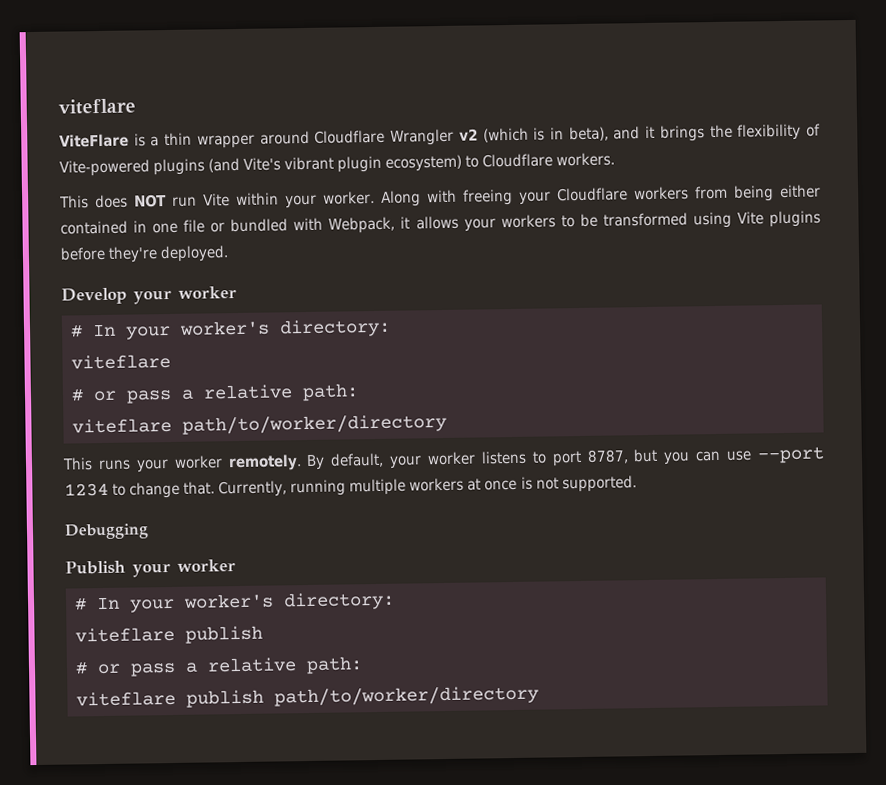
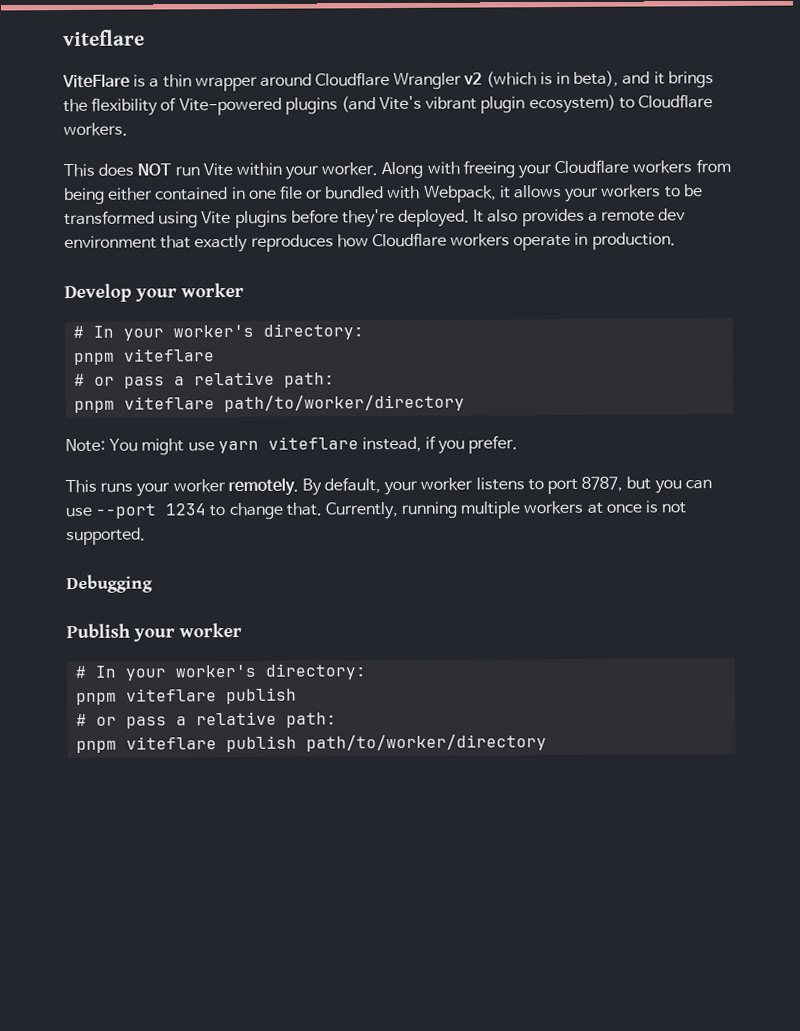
(230, 254) none -> [473,208,687,227] [64,232,676,253] It also provides a remote dev environment that exactly reproduces how Cloudflare workers operate in production.
(391, 328) none -> [74,352,116,365] pnpm
(359, 392) none -> [74,400,116,413] pnpm
(447, 424) none -> [65,435,519,456] // Note: You might use yarn viteflare instead, if you prefer.
(395, 601) none -> [76,692,118,705] pnpm
(363, 665) none -> [76,740,118,753] pnpm

